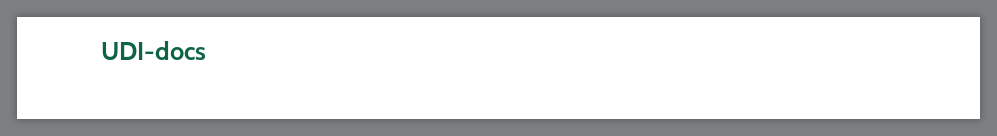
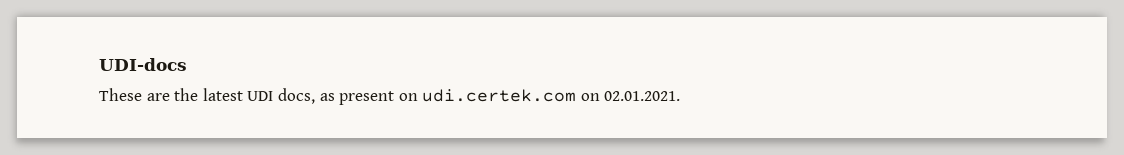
(206, 50) none -> [99,88,681,105] // These are the latest UDI docs, as present on udi.certek.com on 02.01.2021.

